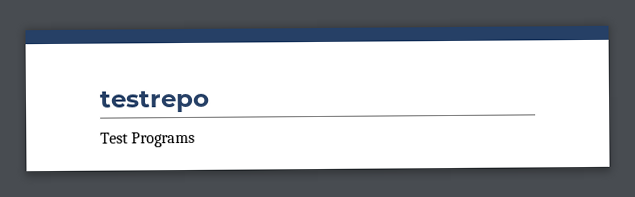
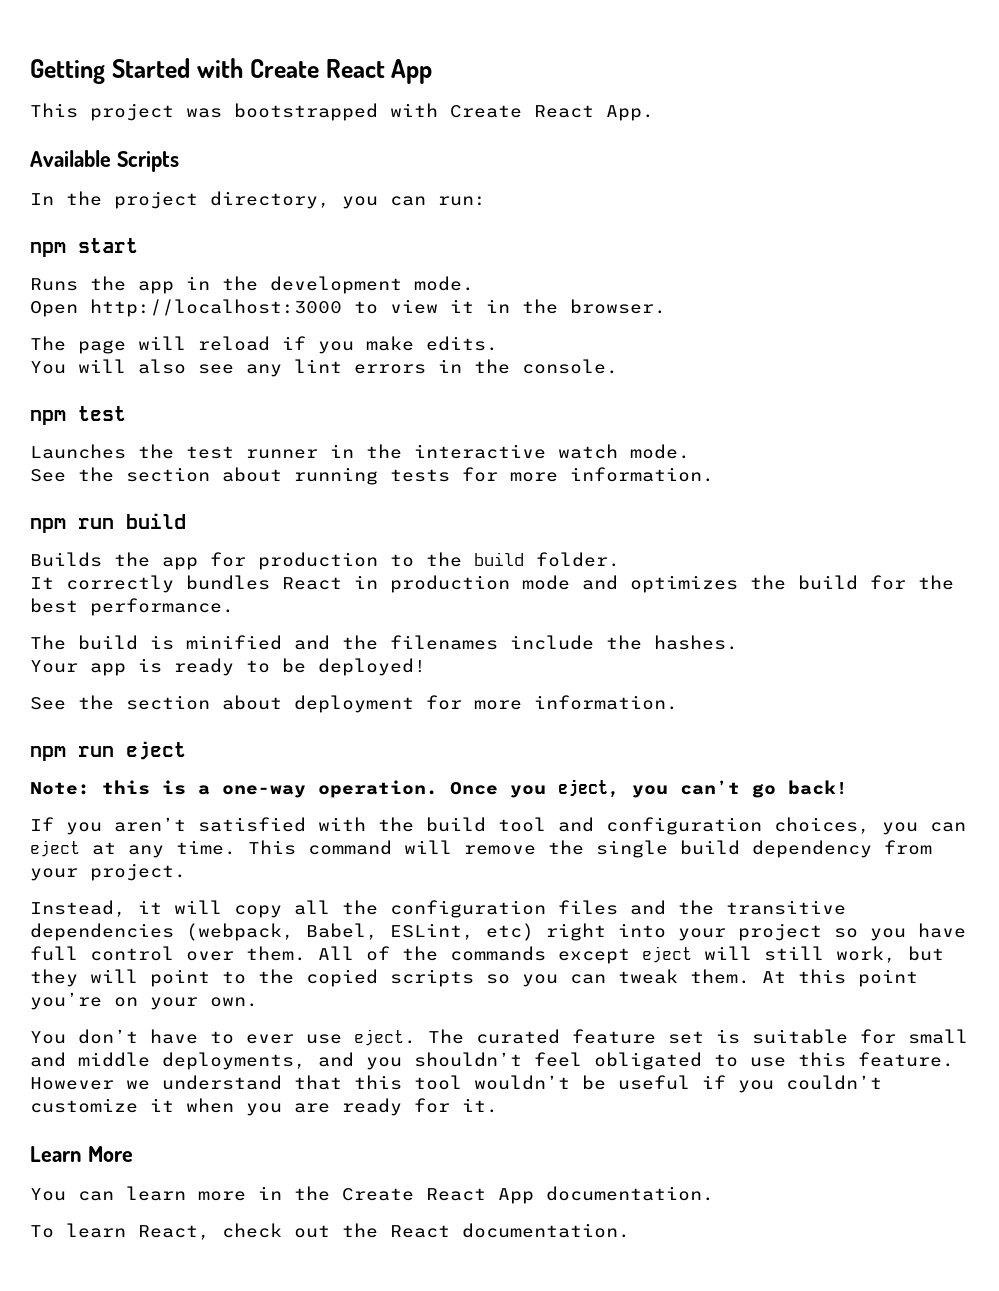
[99,89,210,113] [100,131,196,148] testrepo // Test Programs -> [30,58,433,84] [30,103,654,121] [30,150,179,172] [30,191,486,209] [30,238,138,257] [30,276,474,294] [30,299,666,317] [30,336,498,354] [30,359,618,377] [30,406,126,425] [30,444,690,459] [30,467,714,485] [30,513,186,533] [30,552,620,570] [30,575,954,593] [30,598,234,616] [30,635,738,650] [30,658,426,676] [30,695,678,713] [30,741,186,761] [30,779,848,798] [30,817,966,835] [30,840,932,858] [30,863,186,881] [30,900,846,918] [30,923,966,941] [30,946,944,964] [30,969,918,987] [30,992,258,1010] [30,1029,968,1046] [30,1052,954,1070] [30,1075,882,1093] [30,1098,498,1116] [30,1146,133,1162] [30,1186,714,1204] [30,1223,630,1240] Getting Started with Create React App // This project was bootstrapped with Create React App. // Available Scripts // In the project directory, you can run: // npm start // Runs the app in the development mode. // Open http://localhost:3000 to view it in the browser. // The page will reload if you make edits. // You will also see any lint errors in the console. // npm test // Launches the test runner in the interactive watch mode. // See the section about running tests for more information. // npm run build // Builds the app for production to the build folder. // It correctly bundles React in production mode and optimizes the build for the best performance. // The build is minified and the filenames include the hashes. // Your app is ready to be deployed! // See the section about deployment for more information. // npm run eject // Note: this is a one-way operation. Once you eject, you can’t go back! // If you aren’t satisfied with the build tool and configuration choices, you can eject at any time. This command will remove the single build dependency from your project. // Instead, it will copy all the configuration files and the transitive dependencies (webpack, Babel, ESLint, etc) right into your project so you have full control over them. All of the commands except eject will still work, but they will point to the copied scripts so you can tweak them. At this point you’re on your own. // You don’t have to ever use eject. The curated feature set is suitable for small and middle deployments, and you shouldn’t feel obligated to use this feature. However we understand that this tool wouldn’t be useful if you couldn’t customize it when you are ready for it. // Learn More // You can learn more in the Create React App documentation. // To learn React, check out the React documentation.

